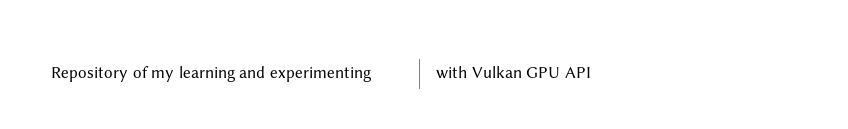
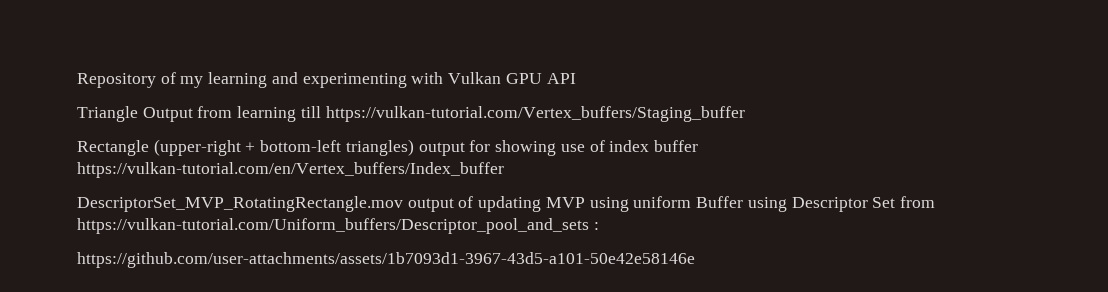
(591, 72) none -> [77,106,745,122] [77,139,698,156] [77,162,504,178] [77,196,935,212] [77,218,599,234] [77,252,695,268] // Triangle Output from learning till https://vulkan-tutorial.com/Vertex_buffers/Staging_buffer // Rectangle (upper-right + bottom-left triangles) output for showing use of index buffer https://vulkan-tutorial.com/en/Vertex_buffers/Index_buffer // DescriptorSet_MVP_RotatingRectangle.mov output of updating MVP using uniform Buffer using Descriptor Set from https://vulkan-tutorial.com/Uniform_buffers/Descriptor_pool_and_sets : // https://github.com/user-attachments/assets/1b7093d1-3967-43d5-a101-50e42e58146e

